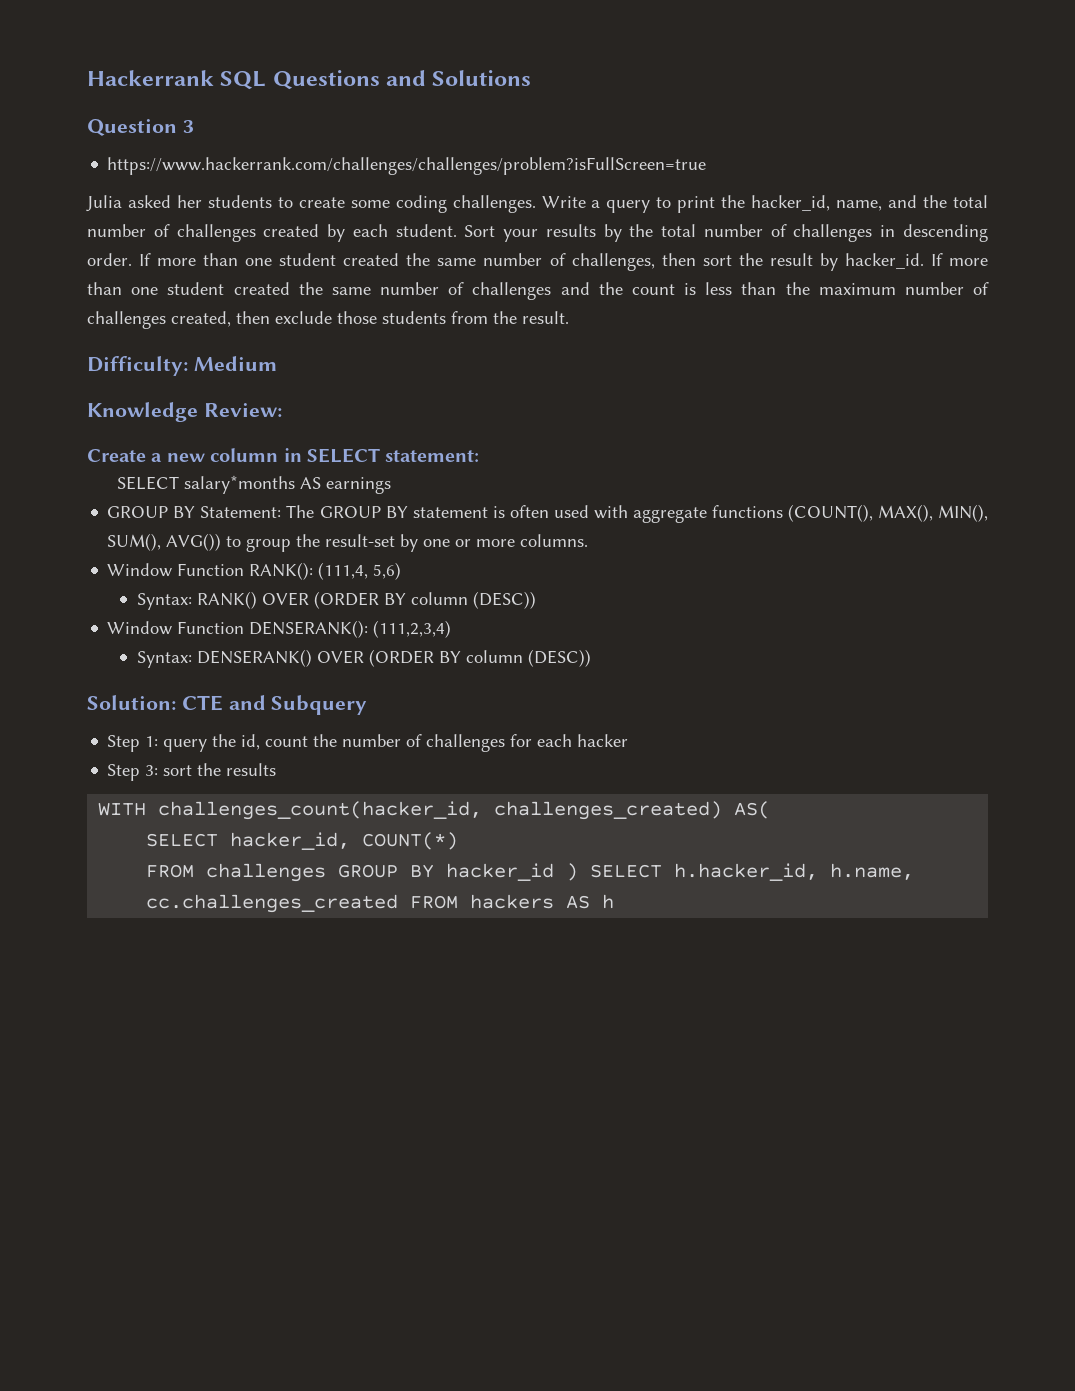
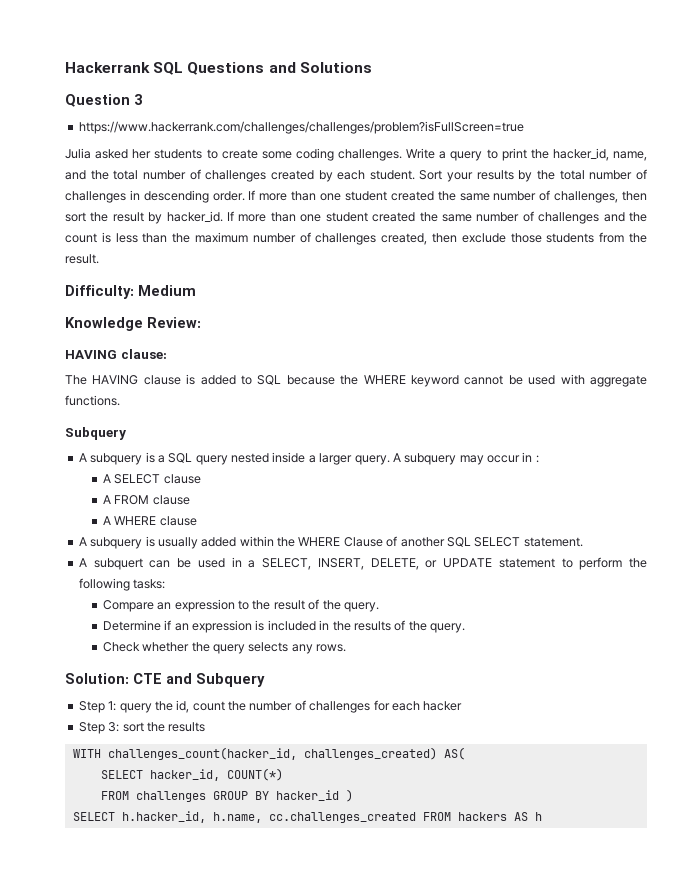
[87,448,480,463] [116,475,391,494] [107,504,988,523] [107,533,589,552] [107,562,402,580] [136,591,536,610] [107,620,452,638] [136,649,591,668] Create a new column in SELECT statement: // SELECT salary*months AS earnings // GROUP BY Statement: The GROUP BY statement is often used with aggregate functions (COUNT(), MAX(), MIN(), SUM(), AVG()) to group the result-set by one or more columns. // Window Function RANK(): (111,4, 5,6) // Syntax: RANK() OVER (ORDER BY column (DESC)) // Window Function DENSERANK(): (111,2,3,4) // Syntax: DENSERANK() OVER (ORDER BY column (DESC)) -> [65,349,167,359] [65,374,647,387] [65,395,120,406] [65,427,126,440] [78,452,539,465] [102,474,201,484] [102,495,190,505] [102,516,197,526] [78,536,583,549] [78,557,647,570] [78,578,166,591] [102,599,379,612] [102,620,466,633] [102,642,347,654] HAVING clause: // The HAVING clause is added to SQL because the WHERE keyword cannot be used with aggregate functions. // Subquery // A subquery is a SQL query nested inside a larger query. A subquery may occur in : // A SELECT clause // A FROM clause // A WHERE clause // A subquery is usually added within the WHERE Clause of another SQL SELECT statement. // A subquert can be used in a SELECT, INSERT, DELETE, or UPDATE statement to perform the following tasks: // Compare an expression to the result of the query. // Determine if an expression is included in the results of the query. // Check whether the query selects any rows.
(579, 872) none -> (353, 795) //

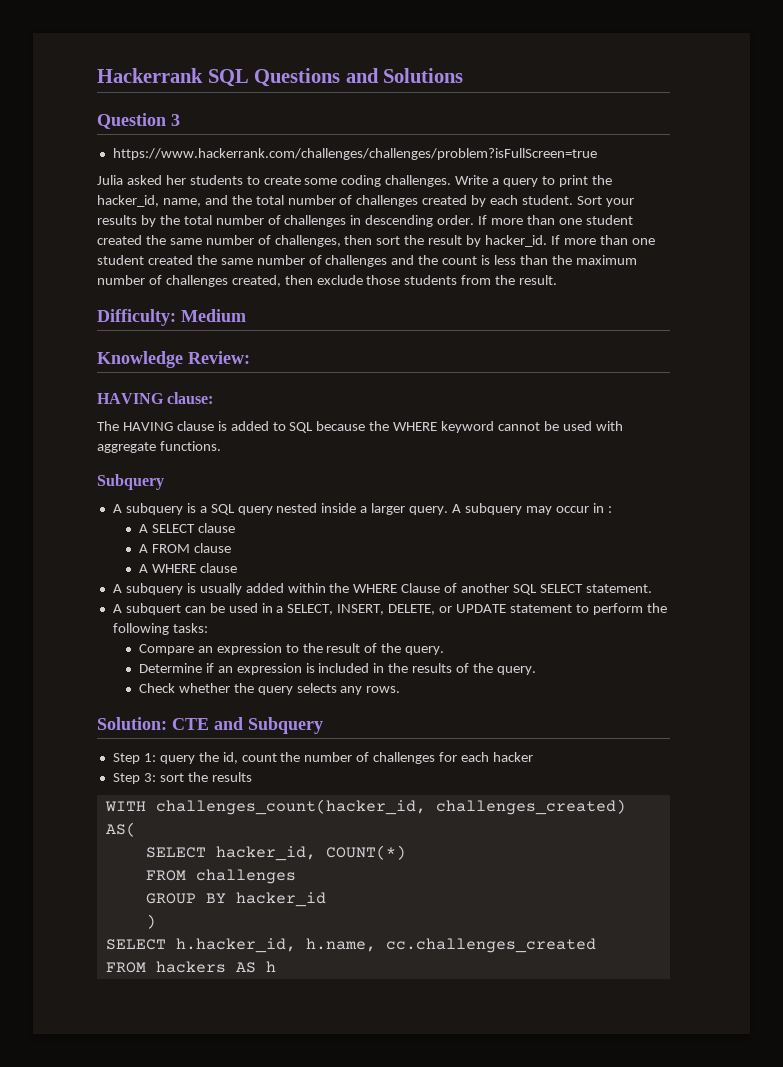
(206, 796) none -> (296, 876) //
(339, 795) none -> (326, 899) //
(416, 817) none -> (596, 945) //

